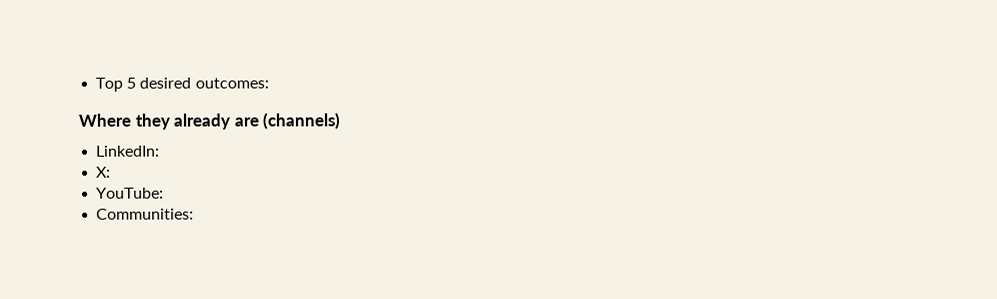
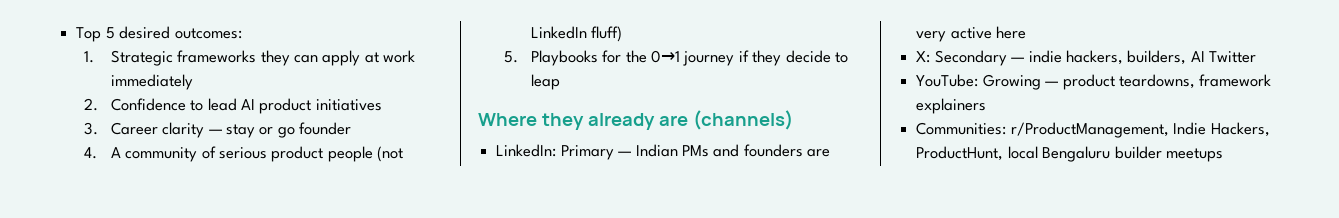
(269, 83) none -> [84,50,416,66] [110,74,193,90] [84,98,382,114] [84,122,352,138] [84,146,404,162] [530,26,623,42] [504,50,849,66] [530,74,560,90] // 1. Strategic frameworks they can apply at work immediately // 2. Confidence to lead AI product initiatives // 3. Career clarity — stay or go founder // 4. A community of serious product people (not LinkedIn fluff) // 5. Playbooks for the 0→1 journey if they decide to leap
[96,166,112,178] [96,187,165,199] [96,208,195,220] // X: // YouTube: // Communities: -> [560,144,831,160] [916,26,1027,42] [916,50,1257,66] [916,74,1272,90] [916,98,987,114] [916,122,1270,138] [916,146,1223,162] Primary — Indian PMs and founders are very active here // X: Secondary — indie hackers, builders, AI Twitter // YouTube: Growing — product teardowns, framework explainers // Communities: r/ProductManagement, Indie Hackers, ProductHunt, local Bengaluru builder meetups

